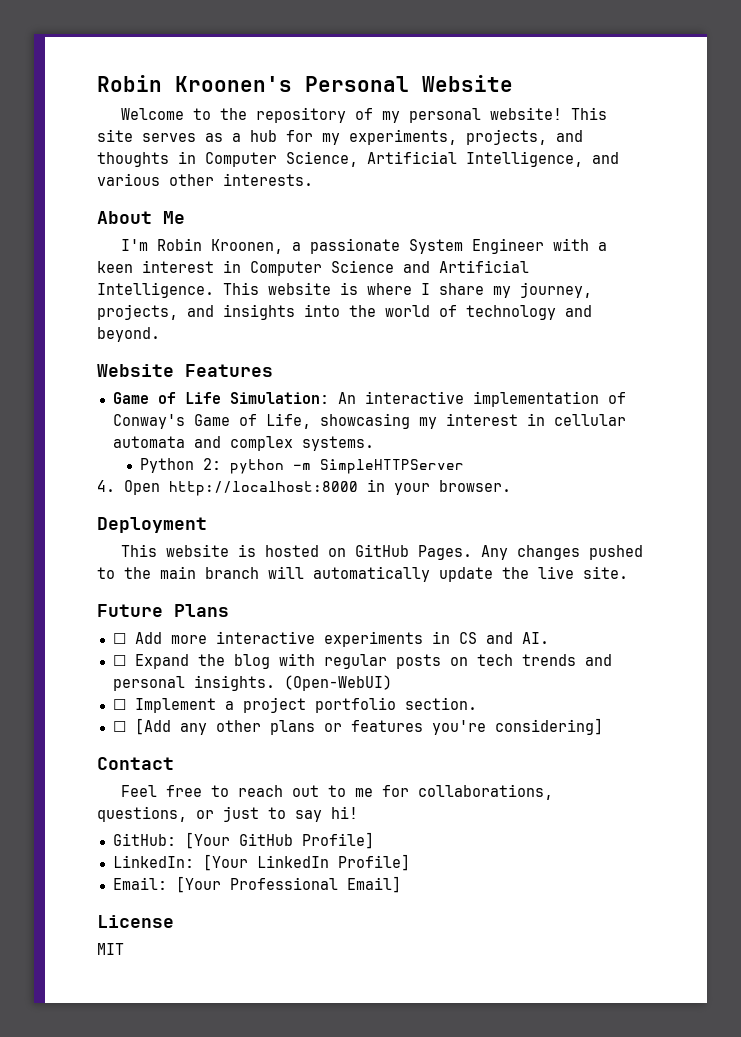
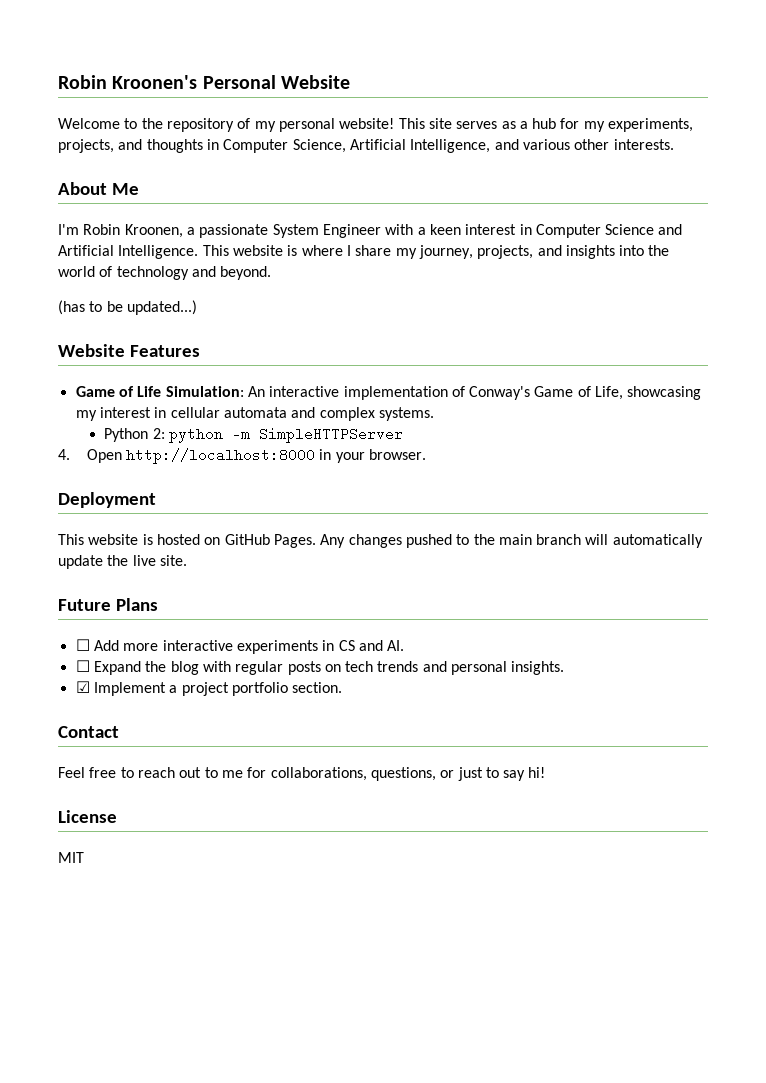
(160, 334) none -> [58,300,197,315] // (has to be updated...)
[283,675,392,691] [112,699,126,710] (Open-WebUI) // ☐ -> [75,681,90,693] // ☑
[112,718,603,735] // ☐ [Add any other plans or features you're considering] -> (343, 687) none
[112,832,374,849] [112,854,410,871] [112,876,401,893] // GitHub: [Your GitHub Profile] // LinkedIn: [Your LinkedIn Profile] // Email: [Your Professional Email] -> (546, 772) none

